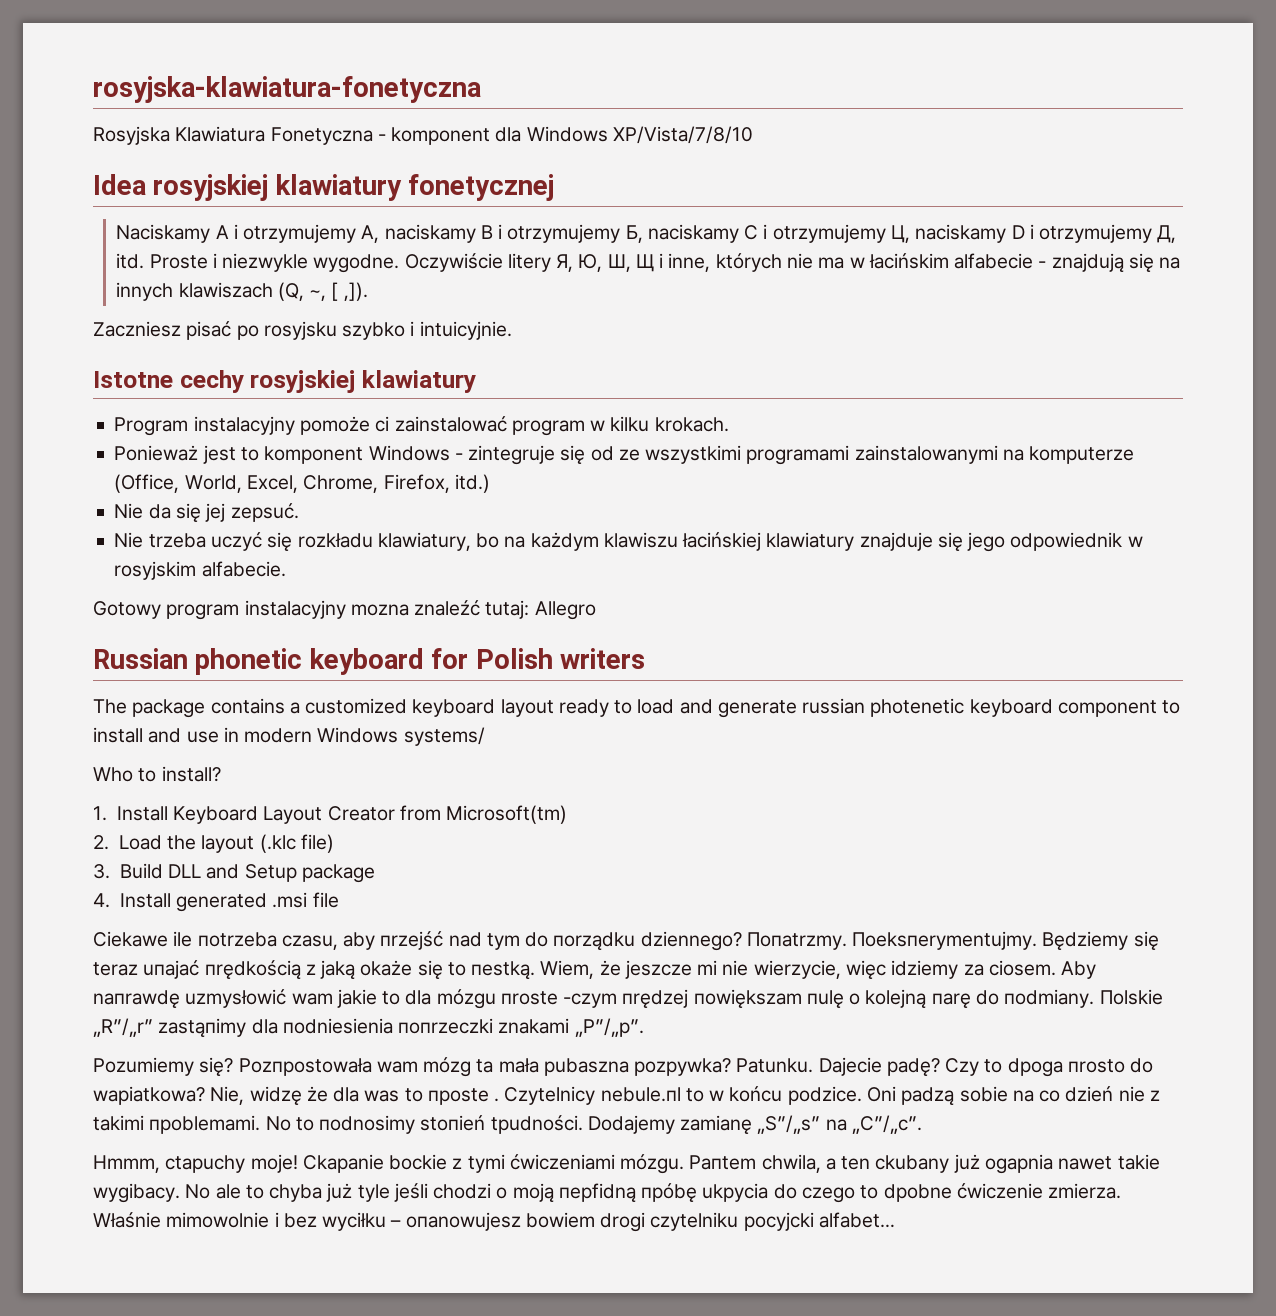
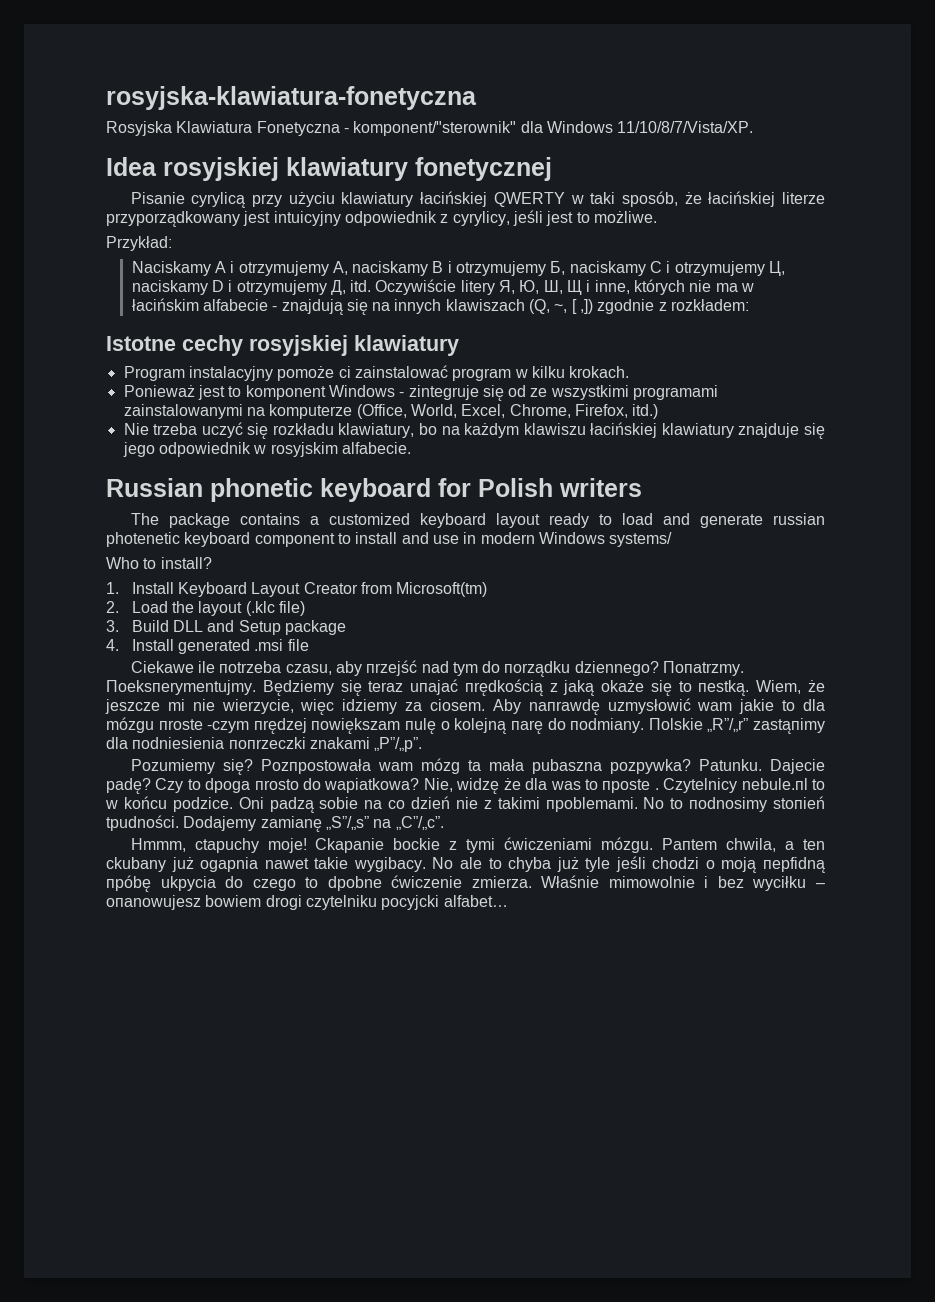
[391,127,491,145] komponent -> [353,121,517,136] komponent/"sterownik"
[612,126,753,144] XP/Vista/7/8/10 -> [617,121,754,133] 11/10/8/7/Vista/XP.
(555, 187) none -> [130,191,825,208] [106,210,657,227] [106,236,172,251] // Pisanie cyrylicą przy użyciu klawiatury łacińskiej QWERTY w taki sposób, że łacińskiej literze przyporządkowany jest intuicyjny odpowiednik z cyrylicy, jeśli jest to możliwe. // Przykład:
[149,253,400,273] Proste i niezwykle wygodne. -> (372, 286) none
[343,282,368,301] [93,321,512,340] ,]). // Zaczniesz pisać po rosyjsku szybko i intuicyjnie. -> [580,299,750,314] ,]) zgodnie z rozkładem:
[114,503,299,522] // Nie da się jej zepsuć. -> (659, 411) none
[93,600,596,620] // Gotowy program instalacyjny mozna znaleźć tutaj: Allegro -> (411, 448) none

